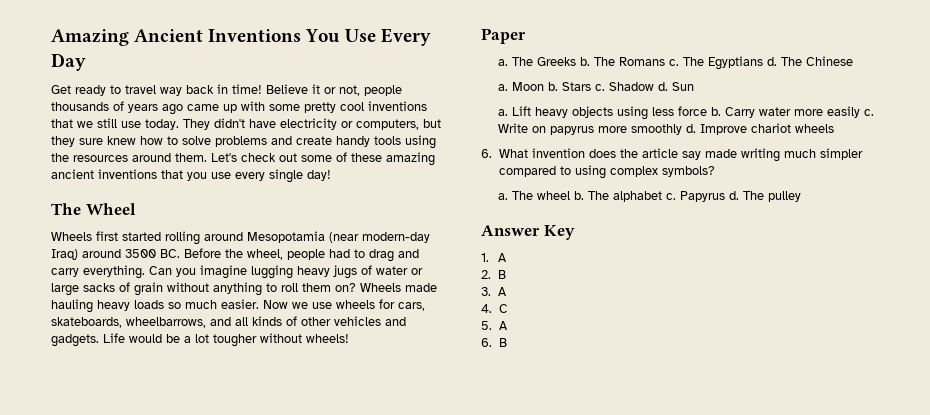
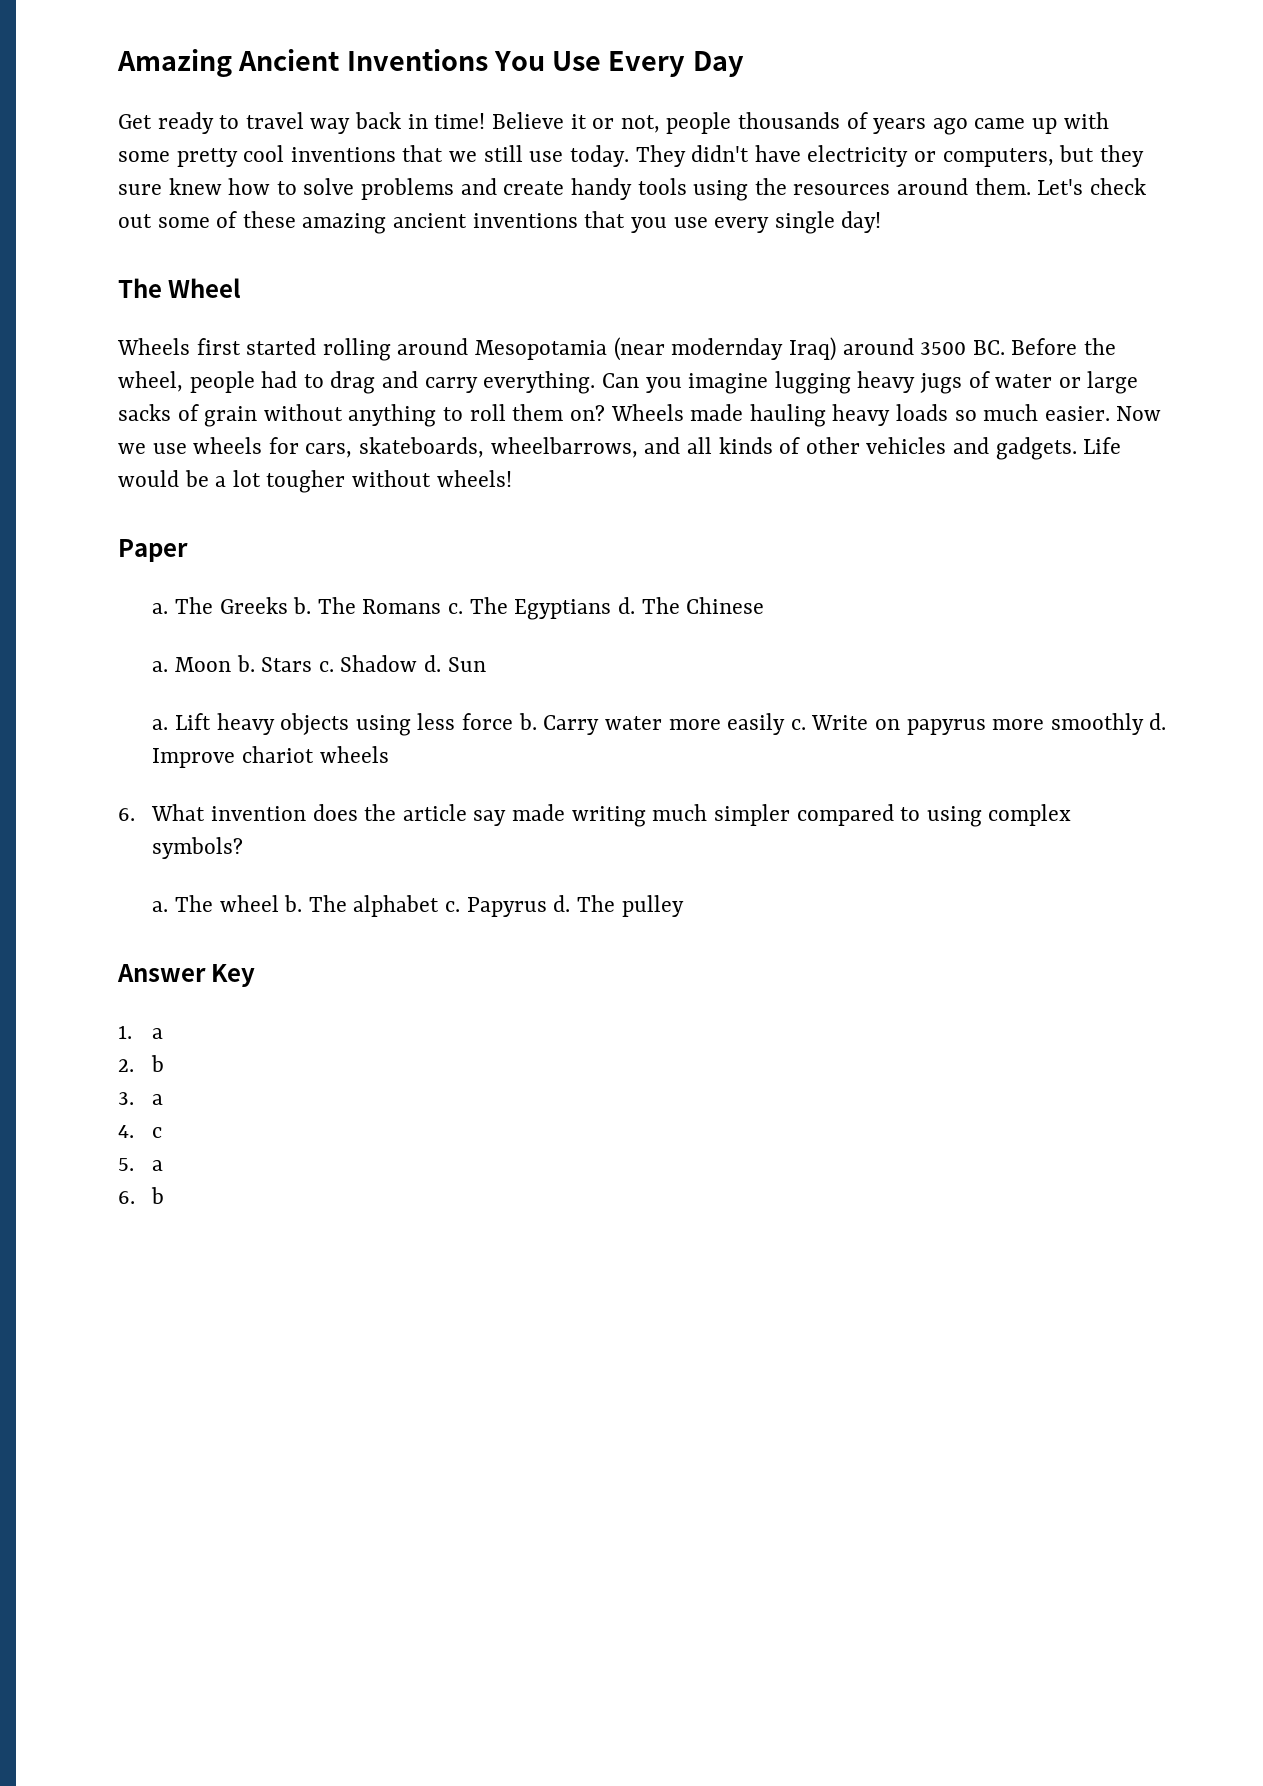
[362,232,430,243] modern-day -> [671,338,784,360] modernday
[498,253,508,262] A -> [152,1028,164,1039] a
[498,270,507,279] B -> [151,1055,165,1072] b
[498,287,508,296] A -> [152,1094,164,1105] a
[498,304,508,313] C -> [152,1127,163,1138] c
[498,321,508,330] [481,338,507,347] A // 6. B -> [152,1160,164,1171] [118,1187,165,1204] a // 6. b

